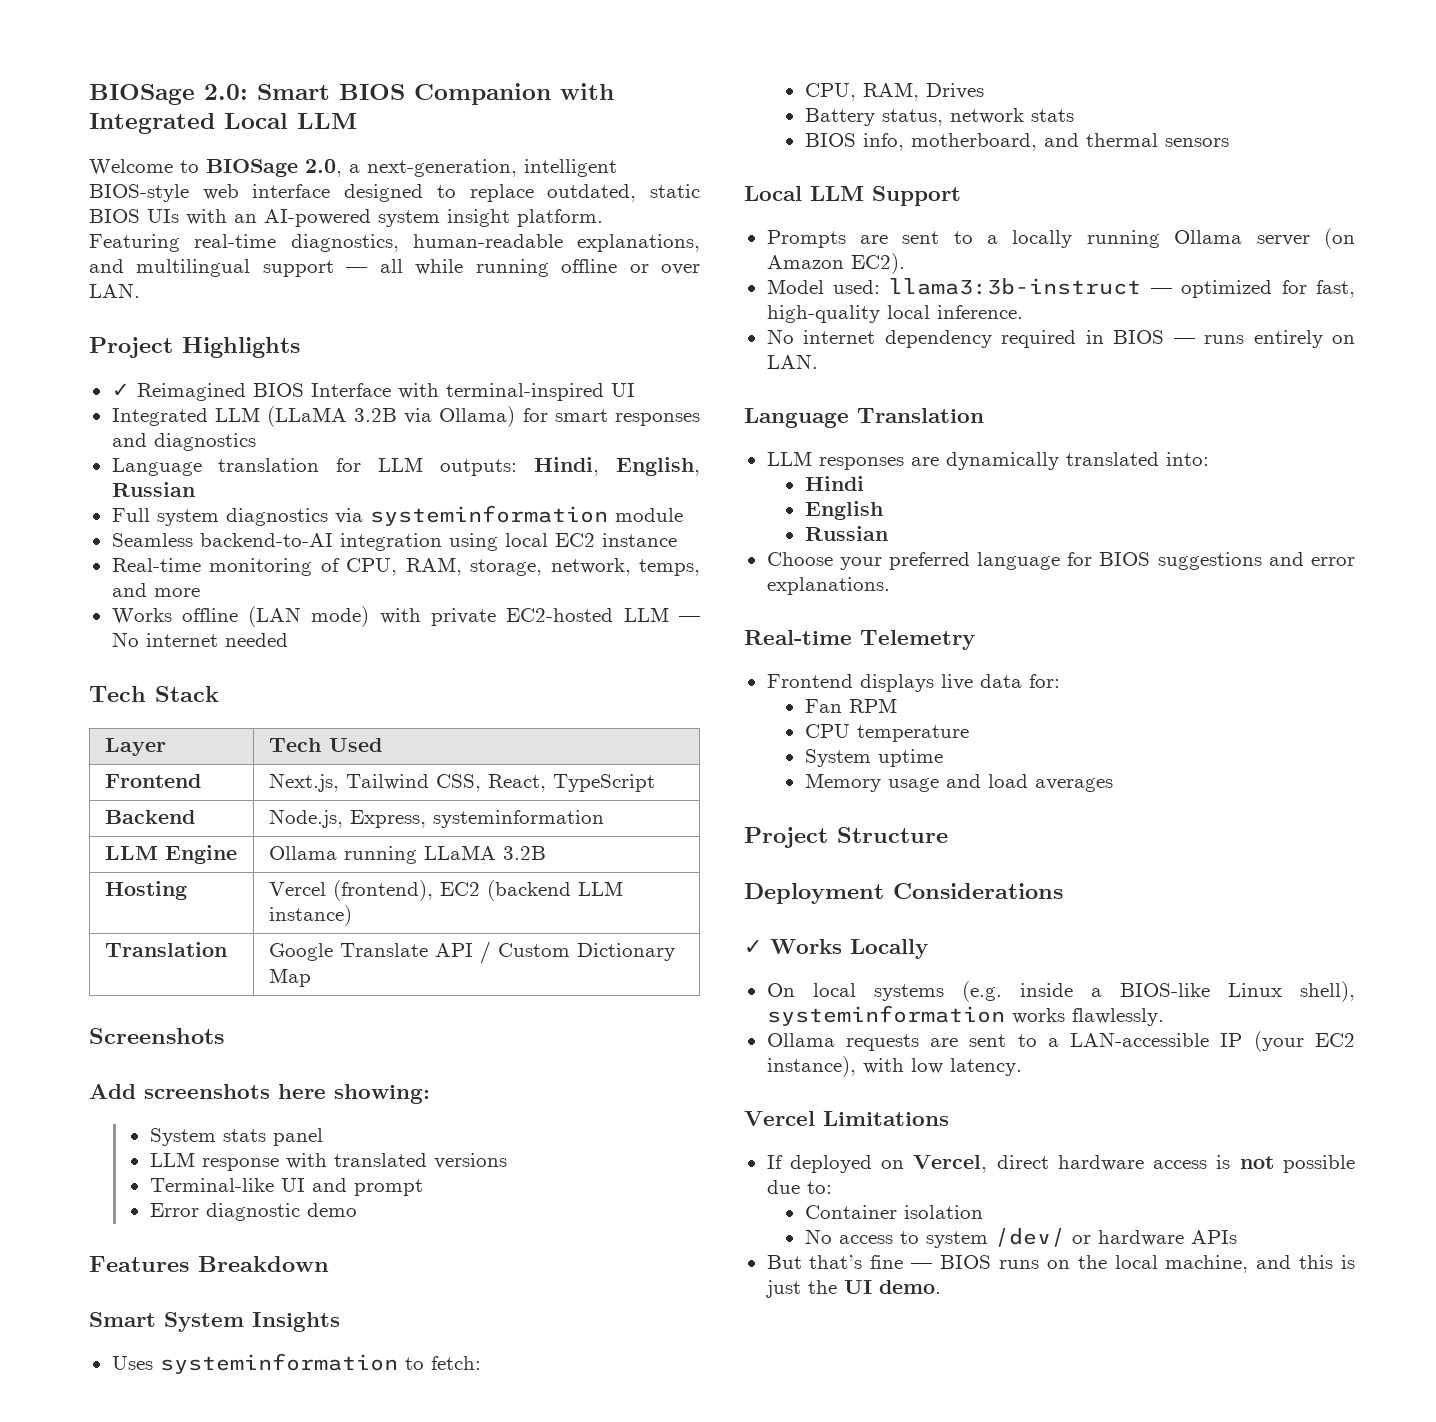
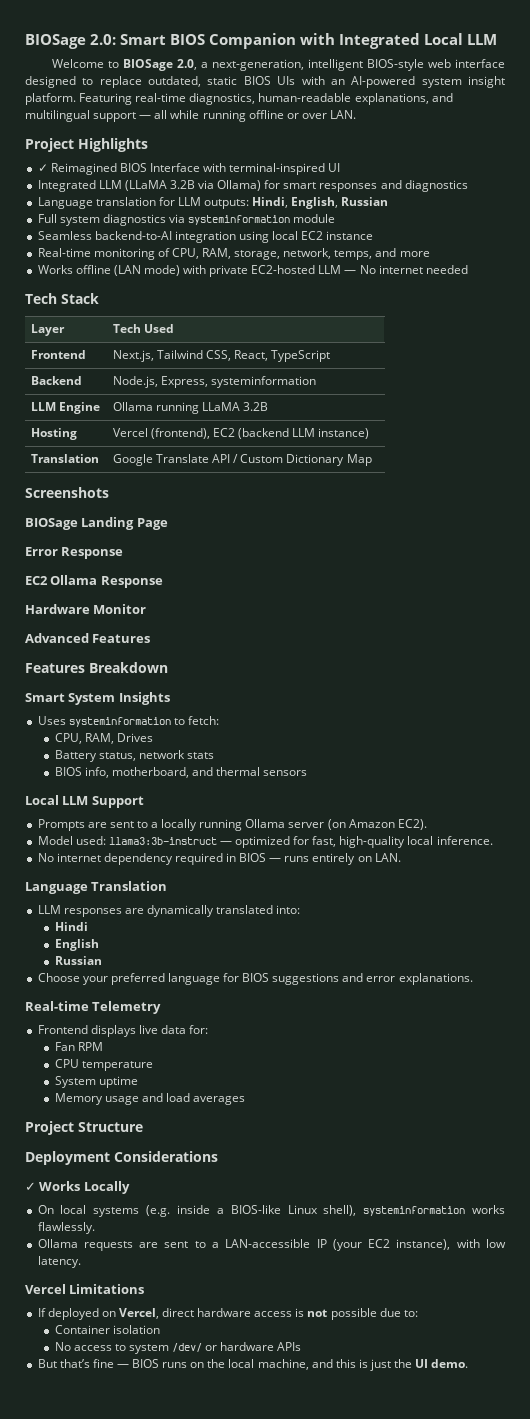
[89,1084,430,1104] [149,1128,323,1146] [149,1152,507,1171] [149,1178,423,1196] [149,1203,357,1221] Add screenshots here showing: // System stats panel // LLM response with translated versions // Terminal-like UI and prompt // Error diagnostic demo -> [25,517,168,530] [25,547,124,559] [25,575,163,588] [25,604,147,614] [25,633,151,643] BIOSage Landing Page // Error Response // EC2 Ollama Response // Hardware Monitor // Advanced Features

